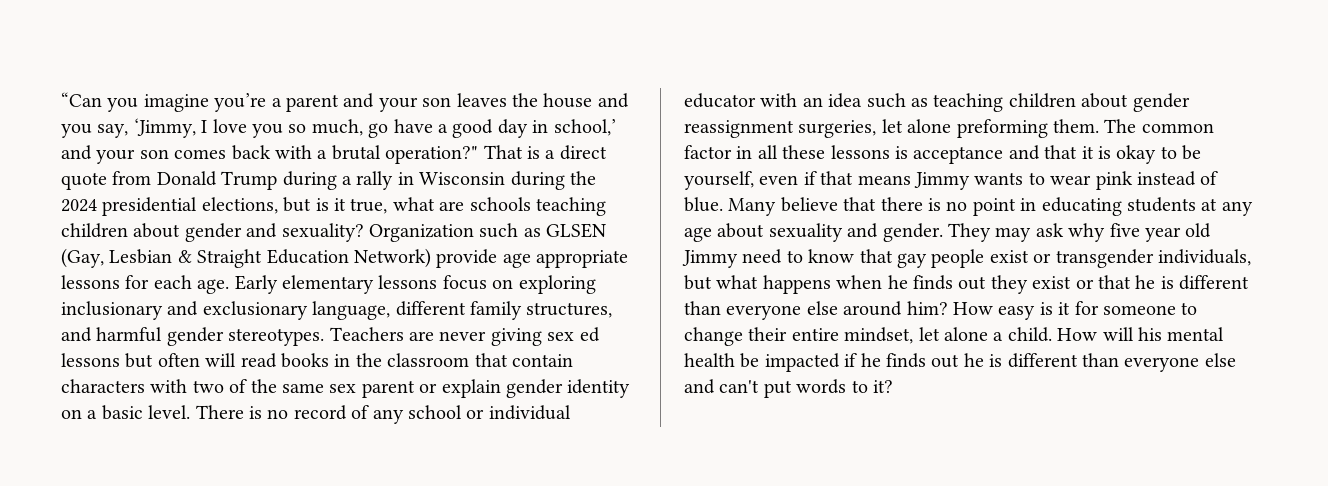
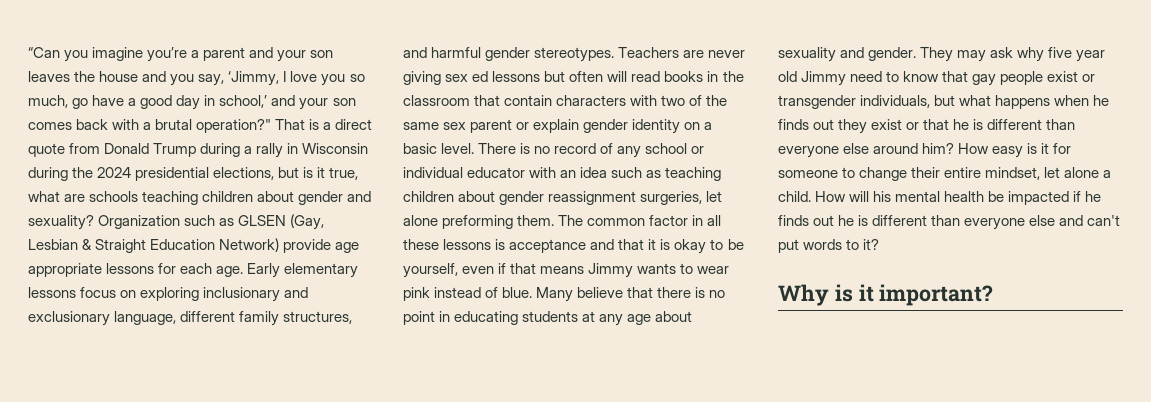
(893, 386) none -> [778,284,994,306] // Why is it important?

